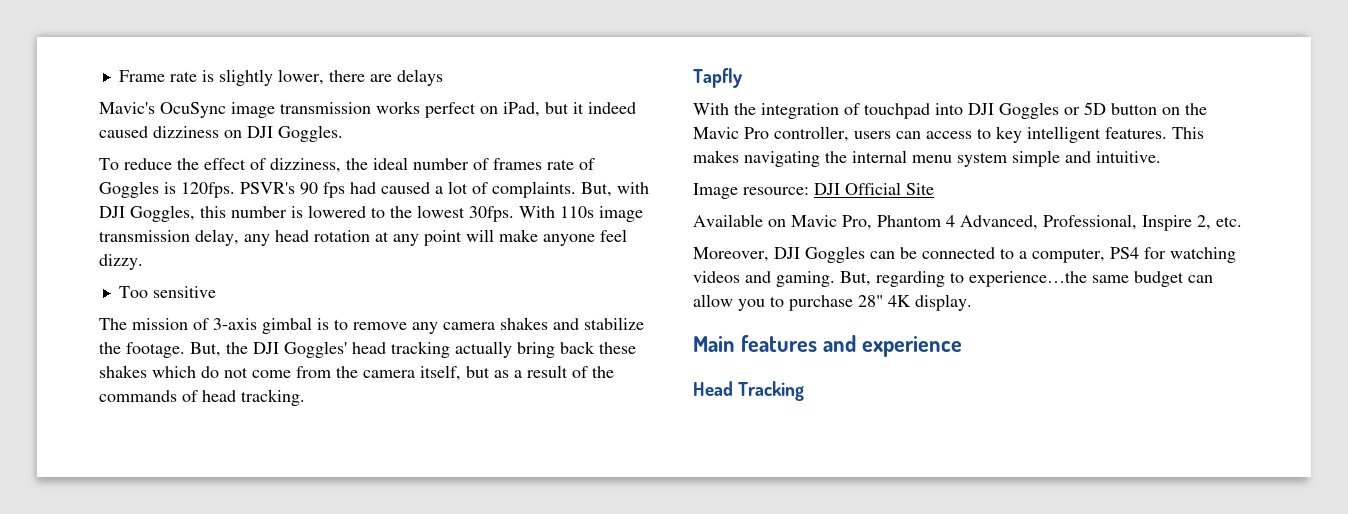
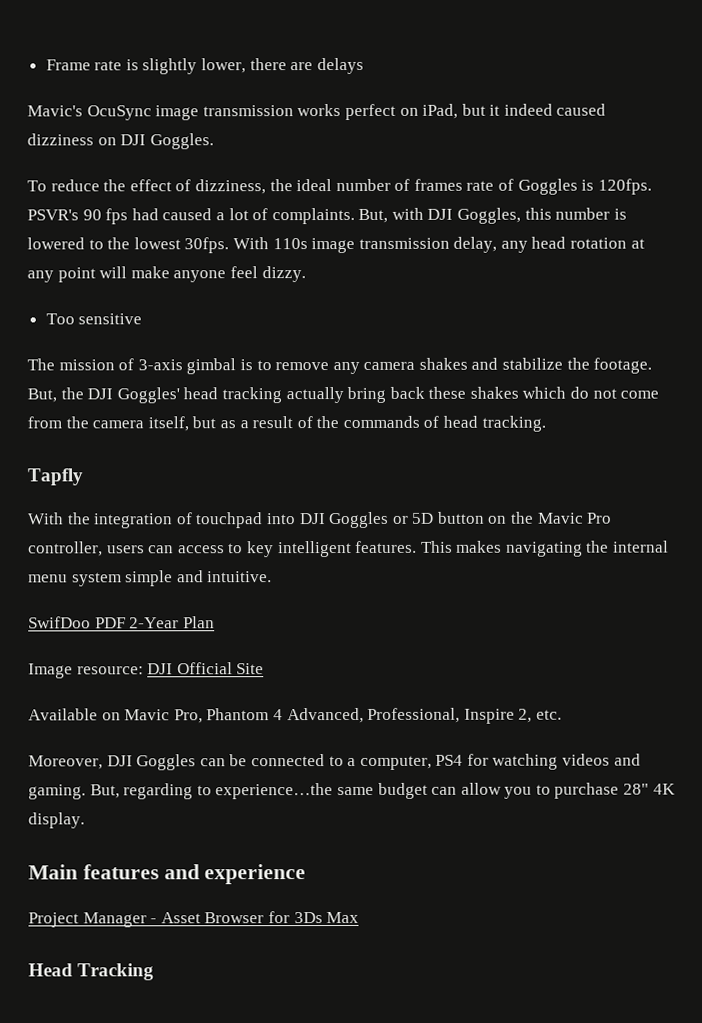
(1161, 157) none -> [28,616,215,629] // SwifDoo PDF 2-Year Plan
(962, 346) none -> [28,911,360,928] // Project Manager - Asset Browser for 3Ds Max

